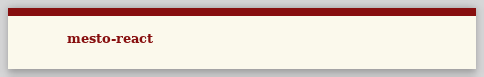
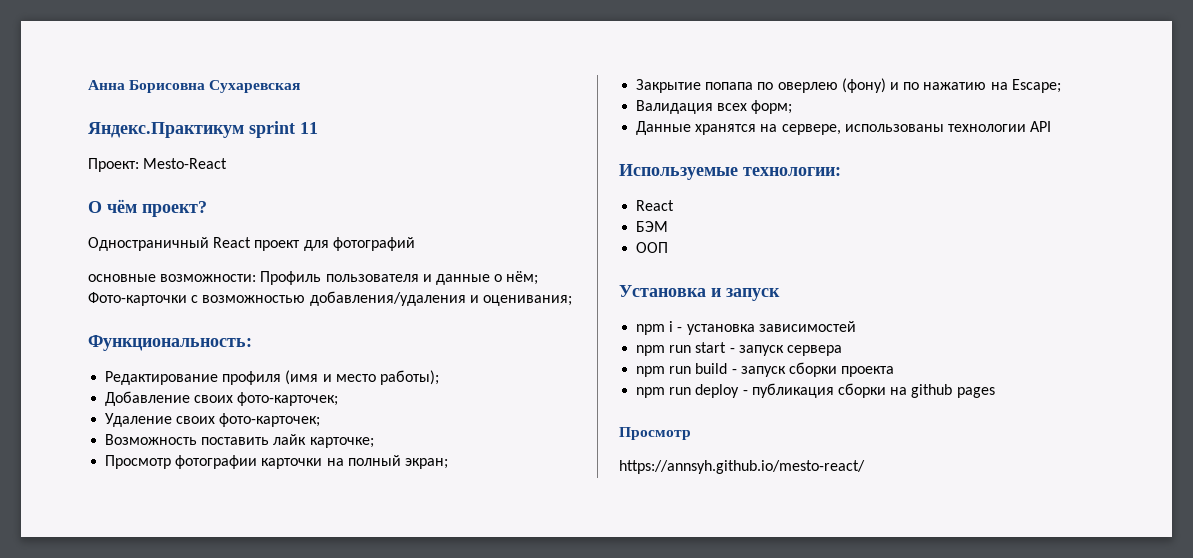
[67,34,153,43] mesto-react -> [88,80,301,93] [88,121,318,138] [88,158,228,172] [88,199,207,217] [88,237,415,251] [88,271,539,285] [88,291,572,306] [88,335,252,351] [105,370,439,385] [105,391,339,406] [105,413,321,427] [105,434,374,448] [105,455,448,469] [636,78,1061,93] [636,100,793,114] [636,121,1052,135] [619,164,841,180] [636,200,675,211] [636,221,669,232] [636,242,669,253] [619,285,780,301] [636,321,856,335] [636,342,842,356] [636,362,895,377] [636,383,995,398] [619,427,691,440] [619,460,865,474] Анна Борисовна Сухаревская // Яндекс.Практикум sprint 11 // Проект: Mesto-React // О чём проект? // Одностраничный React проект для фотографий // основные возможности: Профиль пользователя и данные о нём; Фото-карточки с возможностью добавления/удаления и оценивания; // Функциональность: // Редактирование профиля (имя и место работы); // Добавление своих фото-карточек; // Удаление своих фото-карточек; // Возможность поставить лайк карточке; // Просмотр фотографии карточки на полный экран; // Закрытие попапа по оверлею (фону) и по нажатию на Escape; // Валидация всех форм; // Данные хранятся на сервере, использованы технологии API // Используемые технологии: // React // БЭМ // ООП // Установка и запуск // npm i - установка зависимостей // npm run start - запуск сервера // npm run build - запуск сборки проекта // npm run deploy - публикация сборки на github pages // Просмотр // https://annsyh.github.io/mesto-react/

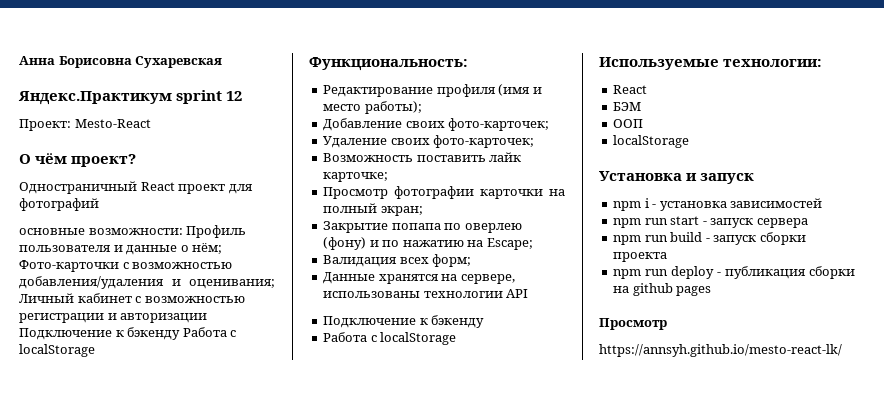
[300,122,318,134] 11 -> [226,91,243,101] 12
(572, 300) none -> [19,293,245,303] [19,313,208,323] [19,327,237,340] [19,344,95,357] Личный кабинет с возможностью регистрации и авторизации Подключение к бэкенду Pабота с localStorage
(1052, 126) none -> [323,315,485,328] [323,332,457,345] // Подключение к бэкенду // Pабота с localStorage
(669, 247) none -> [613,135,690,148] // localStorage
[619,460,865,474] https://annsyh.github.io/mesto-react/ -> [599,344,842,357] https://annsyh.github.io/mesto-react-lk/

